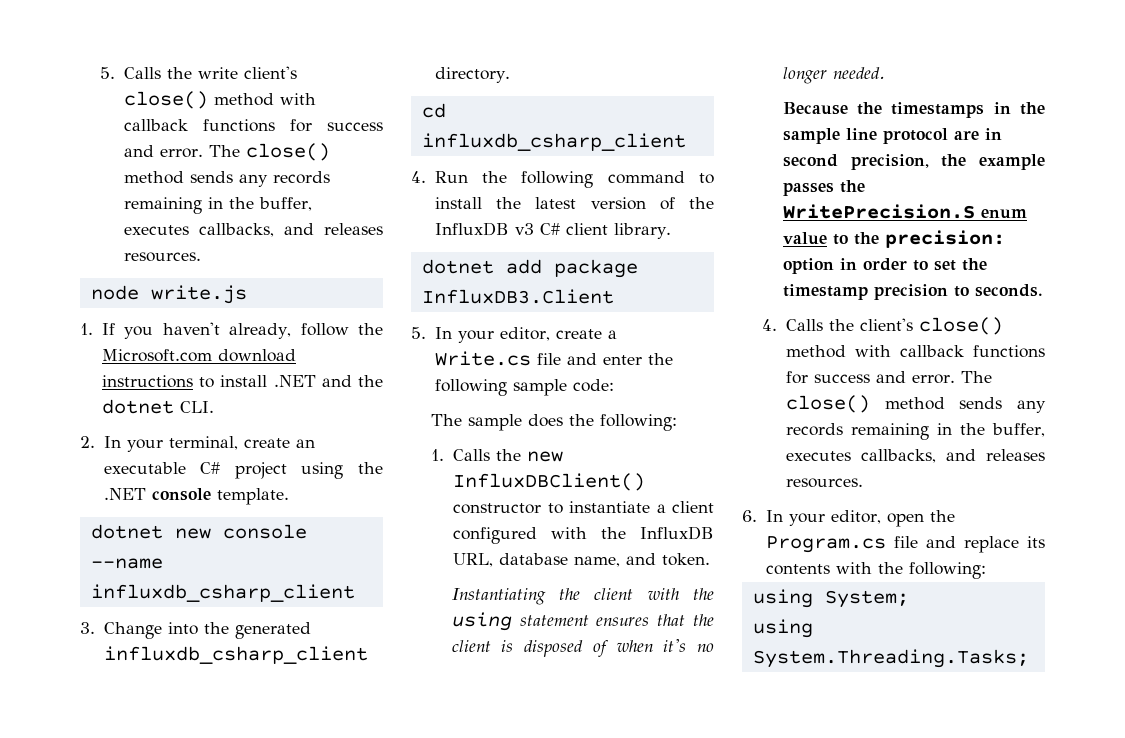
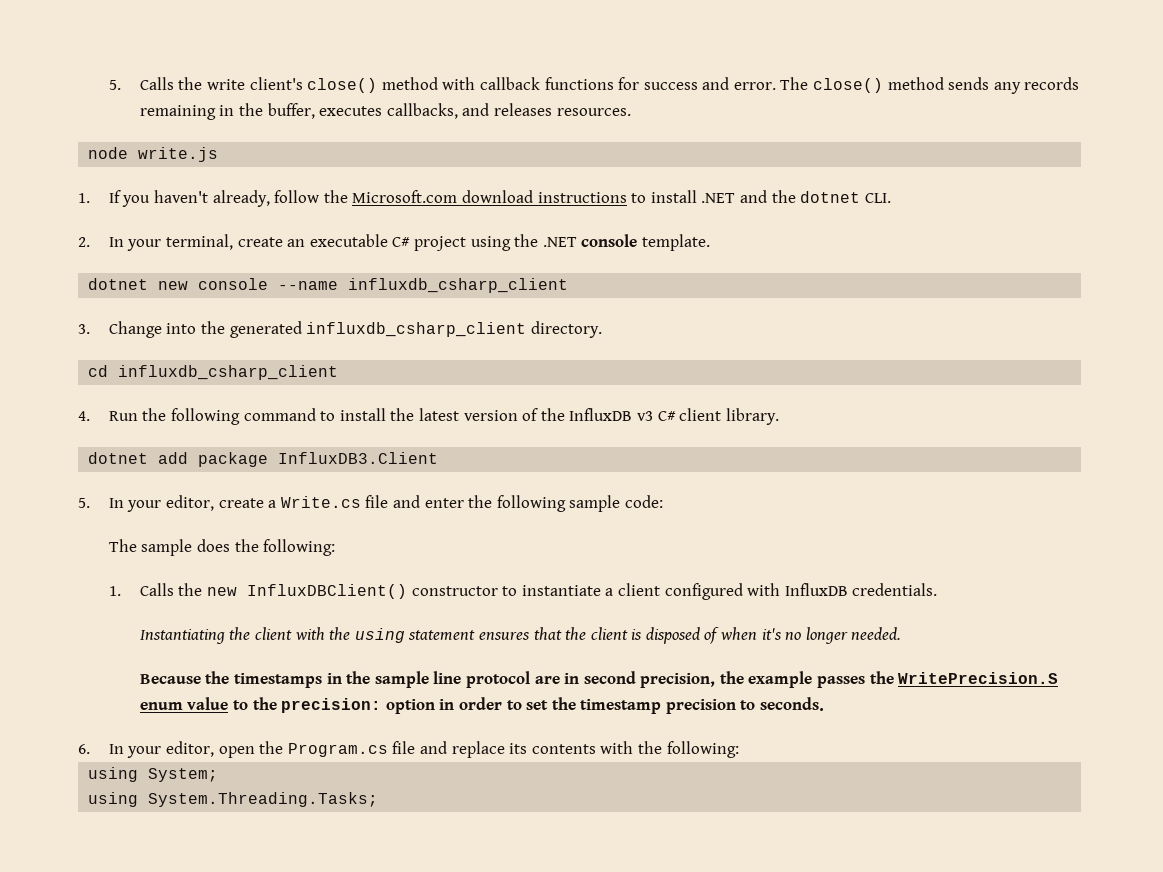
[601,526,714,540] [453,553,711,567] the InfluxDB URL, database name, and token. -> [784,583,938,596] InfluxDB credentials.
[762,317,1004,335] [786,345,1045,358] [786,371,993,384] [786,395,1046,413] [786,423,1045,440] [786,449,1045,463] [786,478,864,488] // 4. Calls the client's close() method with callback functions for success and error. The close() method sends any records remaining in the buffer, executes callbacks, and releases resources. -> (825, 704) none

